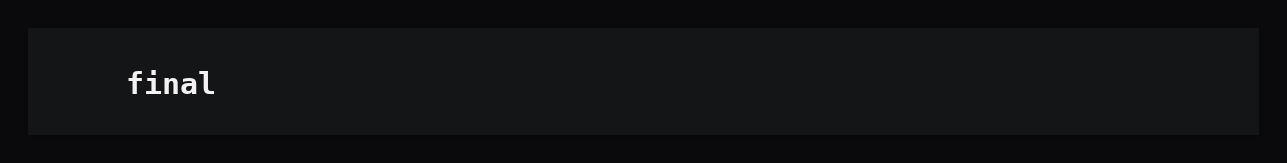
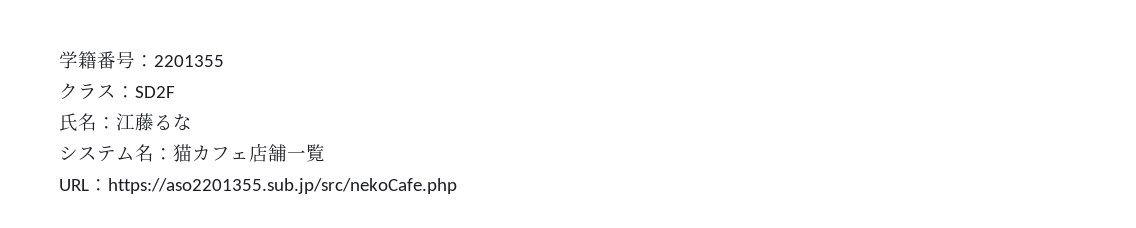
[126,70,216,94] final -> [59,51,224,69] [59,83,175,100] [59,113,192,132] [59,143,325,162] [59,178,457,194] 学籍番号：2201355 // クラス：SD2F // 氏名：江藤るな // システム名：猫カフェ店舗一覧 // URL：https://aso2201355.sub.jp/src/nekoCafe.php

